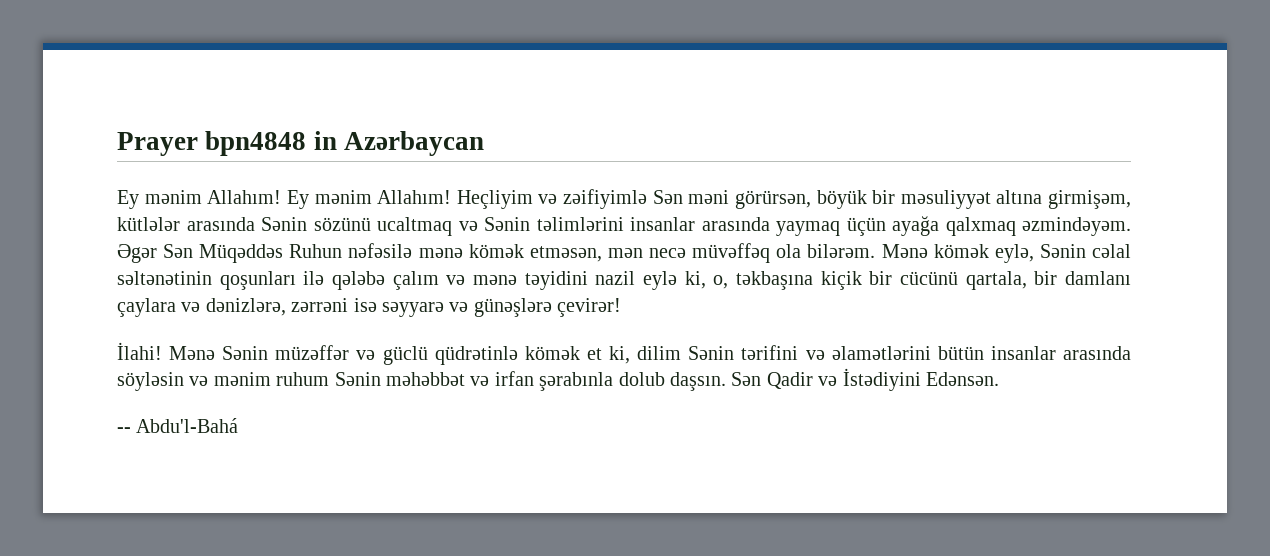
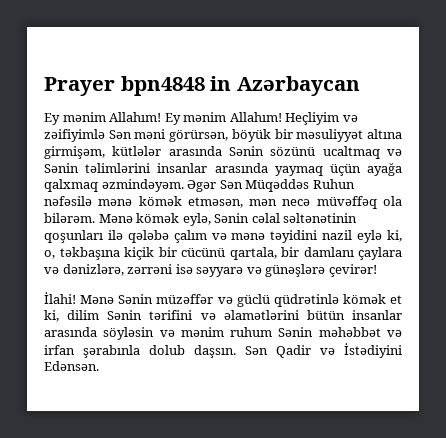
[117,418,239,433] // -- Abdu'l-Bahá -> (99, 366) none

